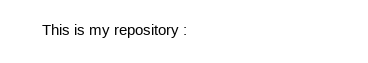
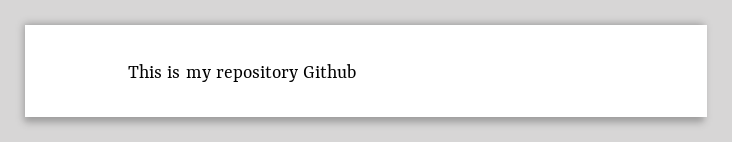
[183,27,188,35] : -> [303,64,357,78] Github

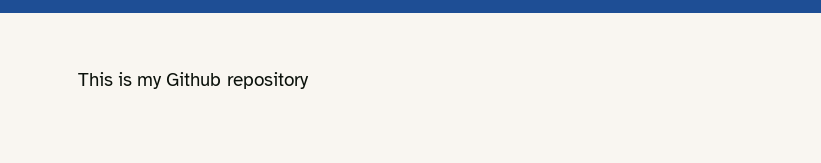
[215,64,357,82] repository Github -> [166,72,309,89] Github repository

